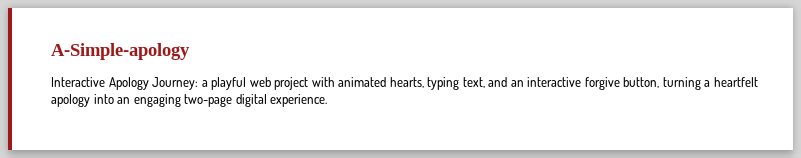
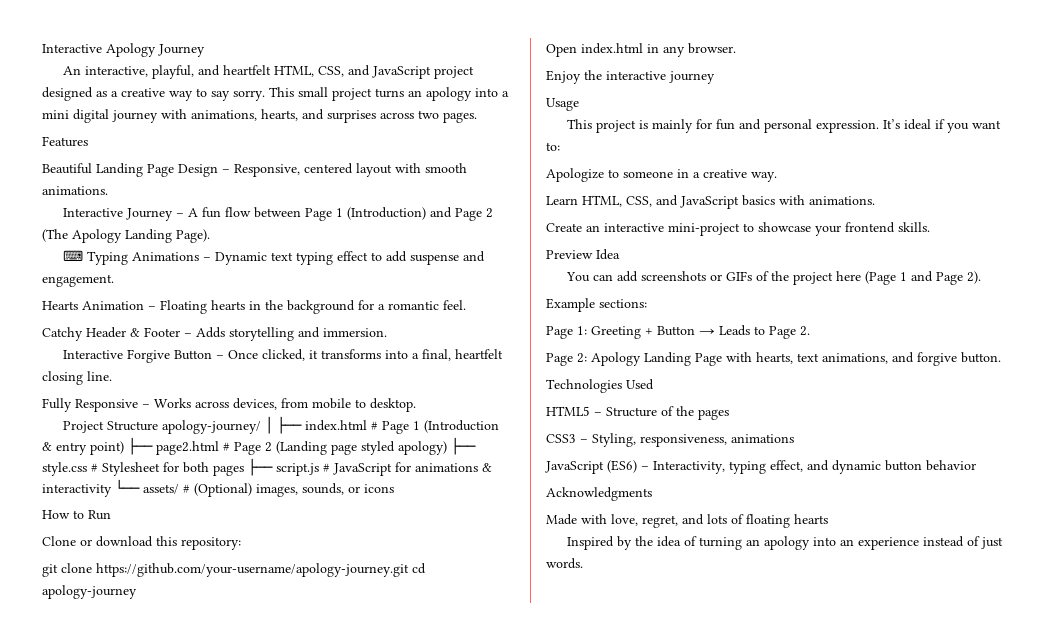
[51,43,190,60] [51,77,758,90] [51,94,328,107] A-Simple-apology // Interactive Apology Journey: a playful web project with animated hearts, typing text, and an interactive forgive button, turning a heartfelt apology into an engaging two-page digital experience. -> [42,43,205,57] [63,65,475,79] [42,87,509,101] [42,109,477,123] [42,136,88,147] [42,163,467,177] [42,186,108,195] [63,207,494,221] [42,229,210,243] [63,250,486,265] [42,274,114,287] [42,300,466,314] [42,327,387,341] [63,349,504,363] [42,371,112,385] [42,398,416,412] [63,416,500,434] [42,437,476,455] [42,458,492,476] [42,479,394,497] [42,510,111,520] [42,536,241,550] [42,563,426,577] [42,585,137,599] [546,43,736,57] [546,70,715,84] [546,98,579,111] [567,119,1002,133] [546,142,560,151] [546,168,777,182] [546,195,875,209] [546,222,930,236] [546,249,620,260] [566,271,982,285] [546,298,647,312] [546,325,810,339] [546,352,1001,366] [546,379,654,393] [546,406,729,420] [546,433,794,447] [545,460,976,474] [546,487,652,501] [546,514,828,528] [567,536,1004,550] [546,558,583,569] Interactive Apology Journey // An interactive, playful, and heartfelt HTML, CSS, and JavaScript project designed as a creative way to say sorry. This small project turns an apology into a mini digital journey with animations, hearts, and surprises across two pages. // Features // Beautiful Landing Page Design – Responsive, centered layout with smooth animations. // Interactive Journey – A fun flow between Page 1 (Introduction) and Page 2 (The Apology Landing Page). // ⌨ Typing Animations – Dynamic text typing effect to add suspense and engagement. // Hearts Animation – Floating hearts in the background for a romantic feel. // Catchy Header & Footer – Adds storytelling and immersion. // Interactive Forgive Button – Once clicked, it transforms into a final, heartfelt closing line. // Fully Responsive – Works across devices, from mobile to desktop. // Project Structure apology-journey/ │ ├── index.html # Page 1 (Introduction & entry point) ├── page2.html # Page 2 (Landing page styled apology) ├── style.css # Stylesheet for both pages ├── script.js # JavaScript for animations & interactivity └── assets/ # (Optional) images, sounds, or icons // How to Run // Clone or download this repository: // git clone https://github.com/your-username/apology-journey.git cd apology-journey // Open index.html in any browser. // Enjoy the interactive journey // Usage // This project is mainly for fun and personal expression. It’s ideal if you want to: // Apologize to someone in a creative way. // Learn HTML, CSS, and JavaScript basics with animations. // Create an interactive mini-project to showcase your frontend skills. // Preview Idea // You can add screenshots or GIFs of the project here (Page 1 and Page 2). // Example sections: // Page 1: Greeting + Button → Leads to Page 2. // Page 2: Apology Landing Page with hearts, text animations, and forgive button. // Technologies Used // HTML5 – Structure of the pages // CSS3 – Styling, responsiveness, animations // JavaScript (ES6) – Interactivity, typing effect, and dynamic button behavior // Acknowledgments // Made with love, regret, and lots of floating hearts // Inspired by the idea of turning an apology into an experience instead of just words.

